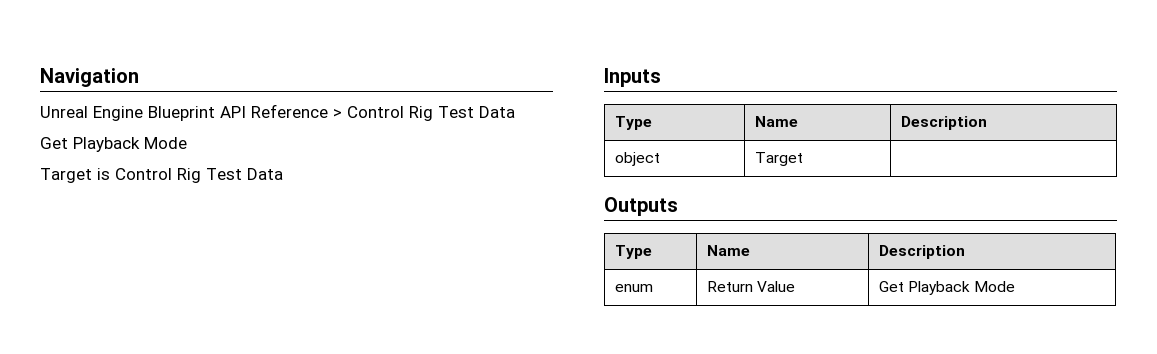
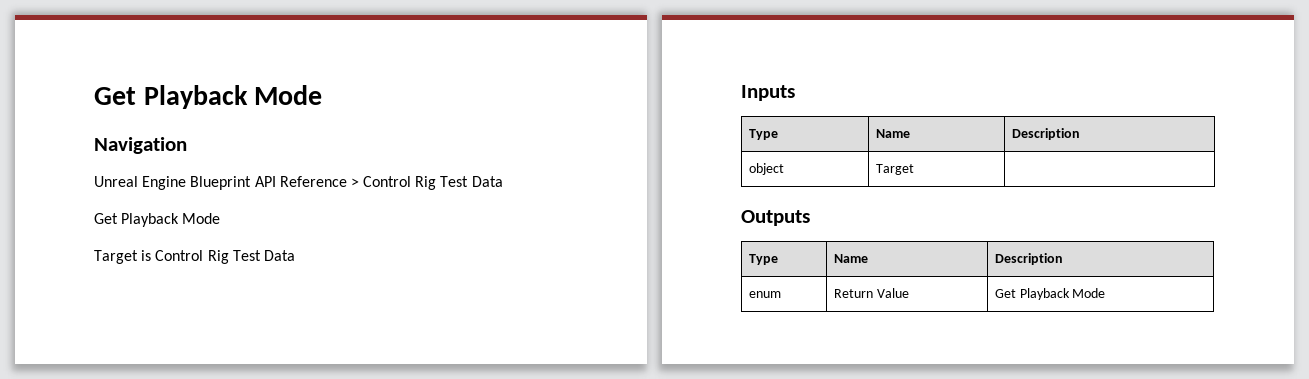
(40, 77) none -> [94,85,323,109] Get Playback Mode //

